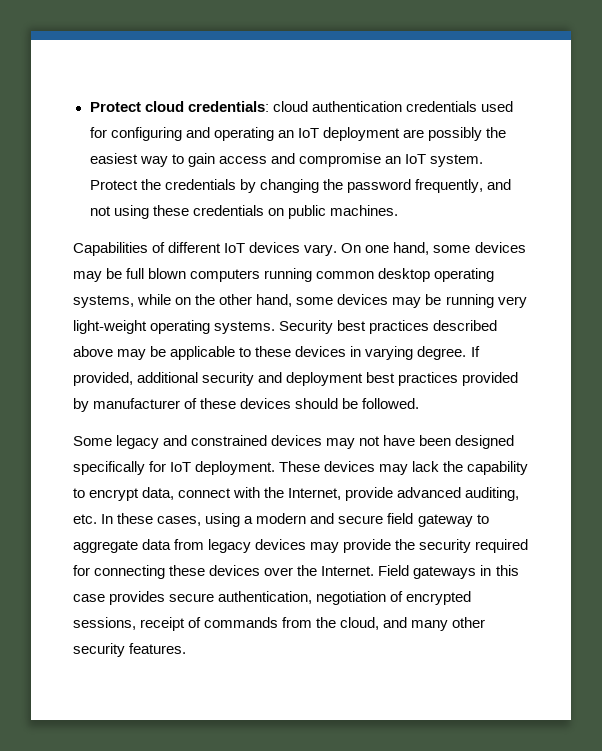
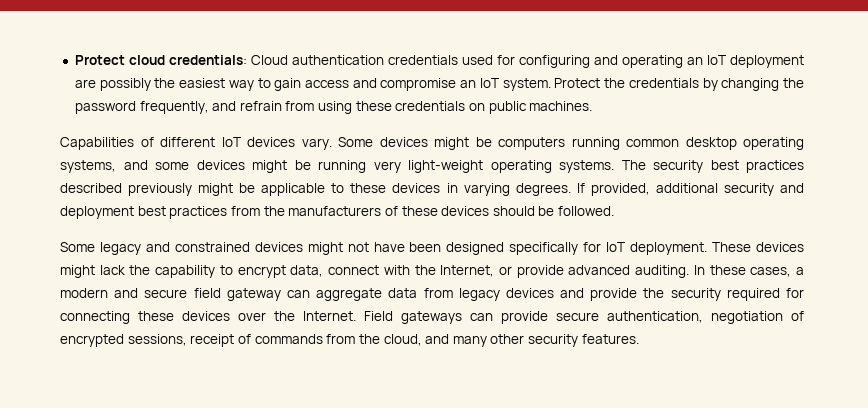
[272,101,308,112] cloud -> [250,55,288,65] Cloud
[89,206,111,216] not -> [239,101,315,111] refrain from
[341,242,526,255] [73,268,187,282] On one hand, some devices may be full blown -> [338,137,492,150] Some devices might be
[137,294,422,308] while on the other hand, some devices may -> [123,160,287,173] and some devices might
[279,320,334,334] Security -> [621,160,703,173] The security
[73,346,147,360] above may -> [128,183,234,196] previously might
[417,346,467,360] degree. -> [515,183,571,196] degrees.
[462,372,519,386] [73,398,181,412] provided by manufacturer -> [230,206,382,216] from the manufacturers
[326,438,356,449] may -> [307,242,343,255] might
[379,464,409,475] may -> [60,265,95,278] might
(342, 494) none -> [498,266,512,275] or
[465,487,520,501] [73,514,97,524] auditing, etc. -> [635,265,690,278] auditing.
[205,513,241,527] using -> (792, 272) none
[476,514,489,524] to -> [286,290,310,298] can
[310,542,340,553] may -> [560,288,585,298] and
[480,565,519,576] [73,591,166,605] in this case provides -> [470,311,548,324] can provide

